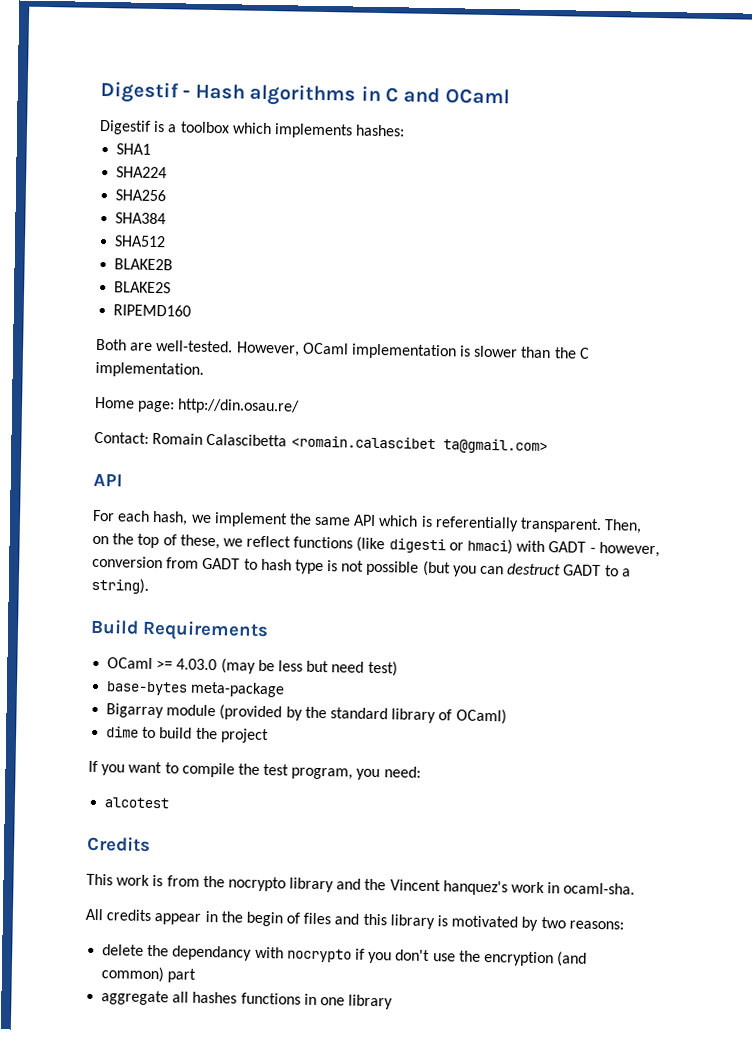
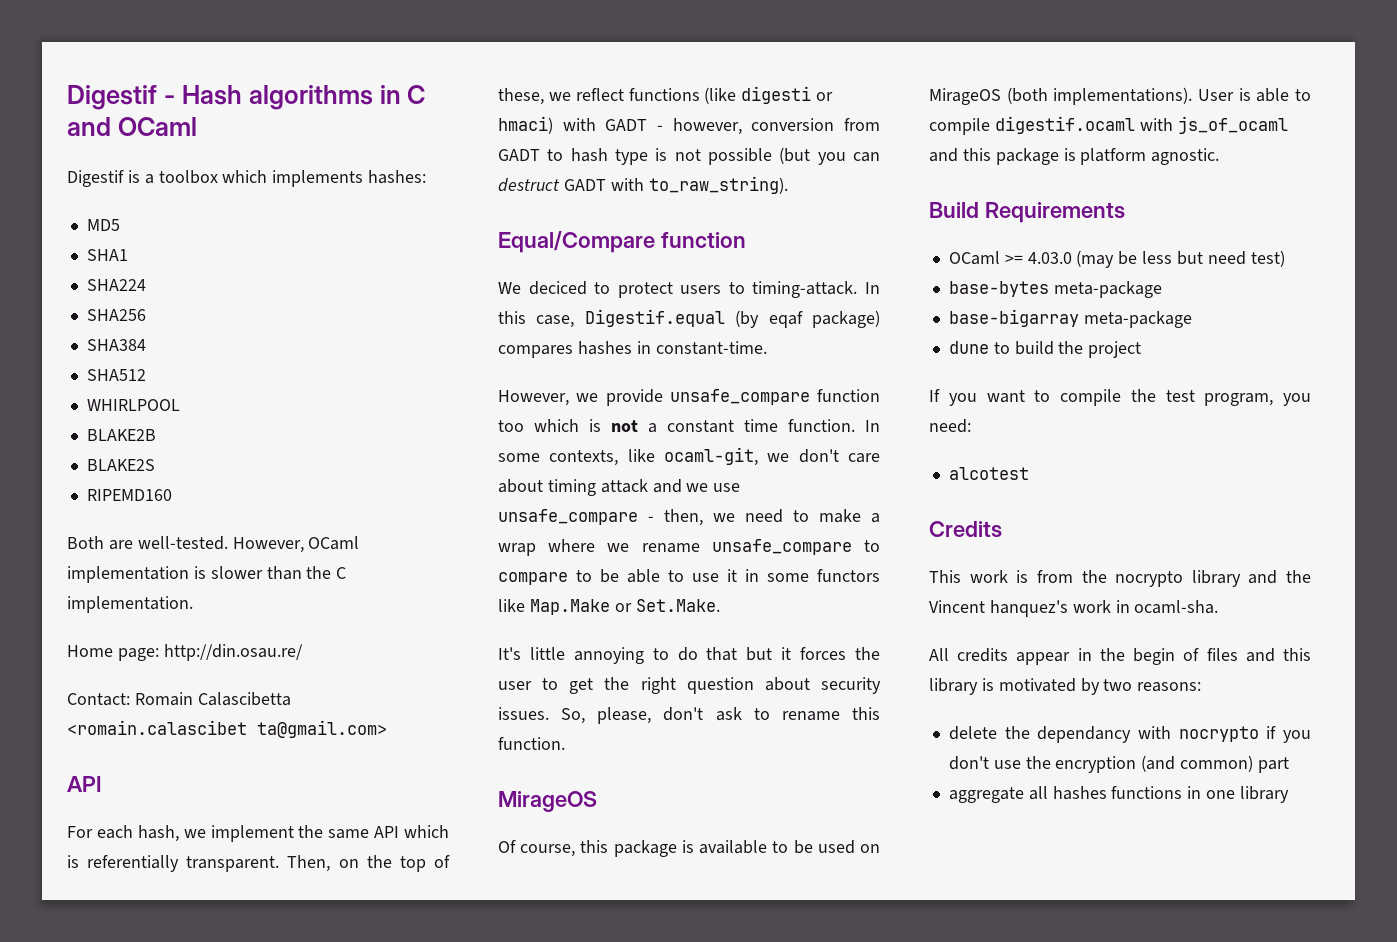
(406, 130) none -> [86,219,120,231] // MD5
(167, 241) none -> [86,399,180,411] // WHIRLPOOL
[604,565,631,577] [91,577,149,594] to a string). -> [610,176,788,194] [498,231,746,253] [498,281,880,298] [498,309,880,328] [498,341,767,358] [498,389,880,406] [498,419,880,433] [498,447,880,466] [498,479,741,496] [498,509,880,526] [498,539,880,556] [498,569,880,585] [498,599,720,615] [498,647,880,664] [498,677,881,694] [498,707,880,724] [498,737,565,750] [498,791,597,812] [498,840,880,857] [929,87,1311,105] [929,116,1288,135] [929,148,1220,165] with to_raw_string). // Equal/Compare function // We deciced to protect users to timing-attack. In this case, Digestif.equal (by eqaf package) compares hashes in constant-time. // However, we provide unsafe_compare function too which is not a constant time function. In some contexts, like ocaml-git, we don't care about timing attack and we use unsafe_compare - then, we need to make a wrap where we rename unsafe_compare to compare to be able to use it in some functors like Map.Make or Set.Make. // It's little annoying to do that but it forces the user to get the right question about security issues. So, please, don't ask to rename this function. // MirageOS // Of course, this package is available to be used on MirageOS (both implementations). User is able to compile digestif.ocaml with js_of_ocaml and this package is platform agnostic.
[106,703,507,725] [106,726,140,738] Bigarray module (provided by the standard library of OCaml) // dime -> [948,309,1192,328] [948,341,989,354] base-bigarray meta-package // dune

